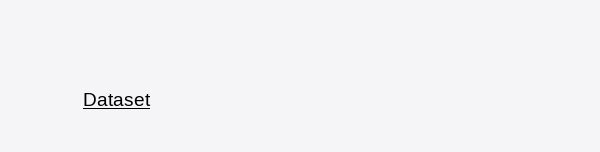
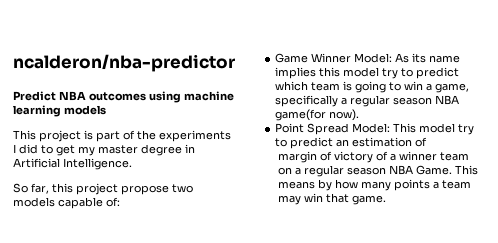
[83,93,151,106] Dataset -> [13,54,235,72] [13,91,234,103] [13,105,106,117] [13,130,231,142] [13,144,195,156] [13,158,132,170] [13,183,193,195] [13,197,120,209] [275,53,461,63] [275,67,460,79] [275,81,470,93] [275,95,460,107] [275,109,360,121] [275,123,475,135] [275,137,428,149] [278,151,470,163] [278,165,479,177] [278,179,472,191] [278,193,387,205] ncalderon/nba-predictor // Predict NBA outcomes using machine learning models // This project is part of the experiments I did to get my master degree in Artificial Intelligence. // So far, this project propose two models capable of: // Game Winner Model: As its name implies this model try to predict which team is going to win a game, specifically a regular season NBA game(for now). // Point Spread Model: This model try to predict an estimation of // margin of victory of a winner team on a regular season NBA Game. This means by how many points a team may win that game.

